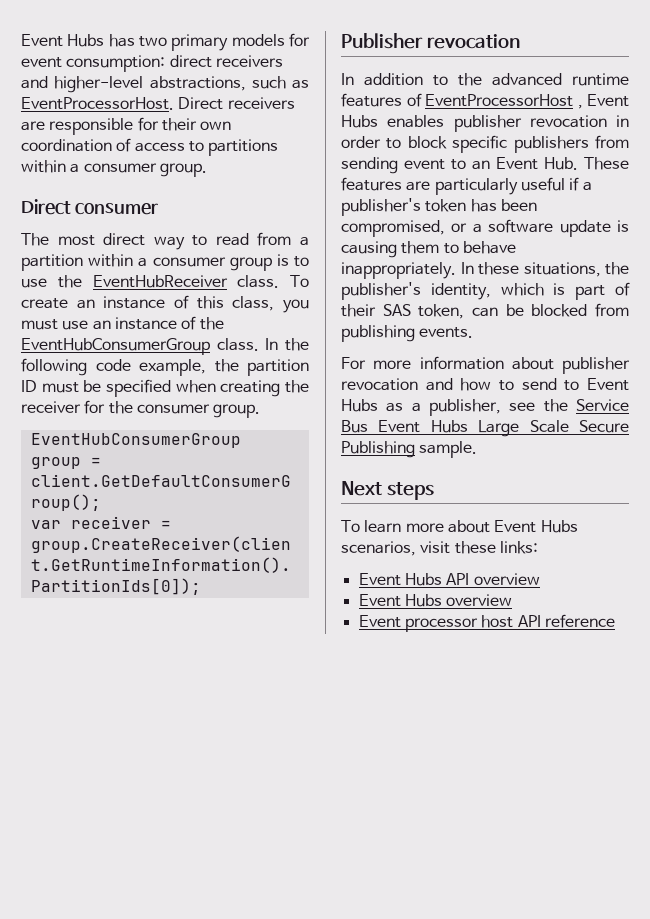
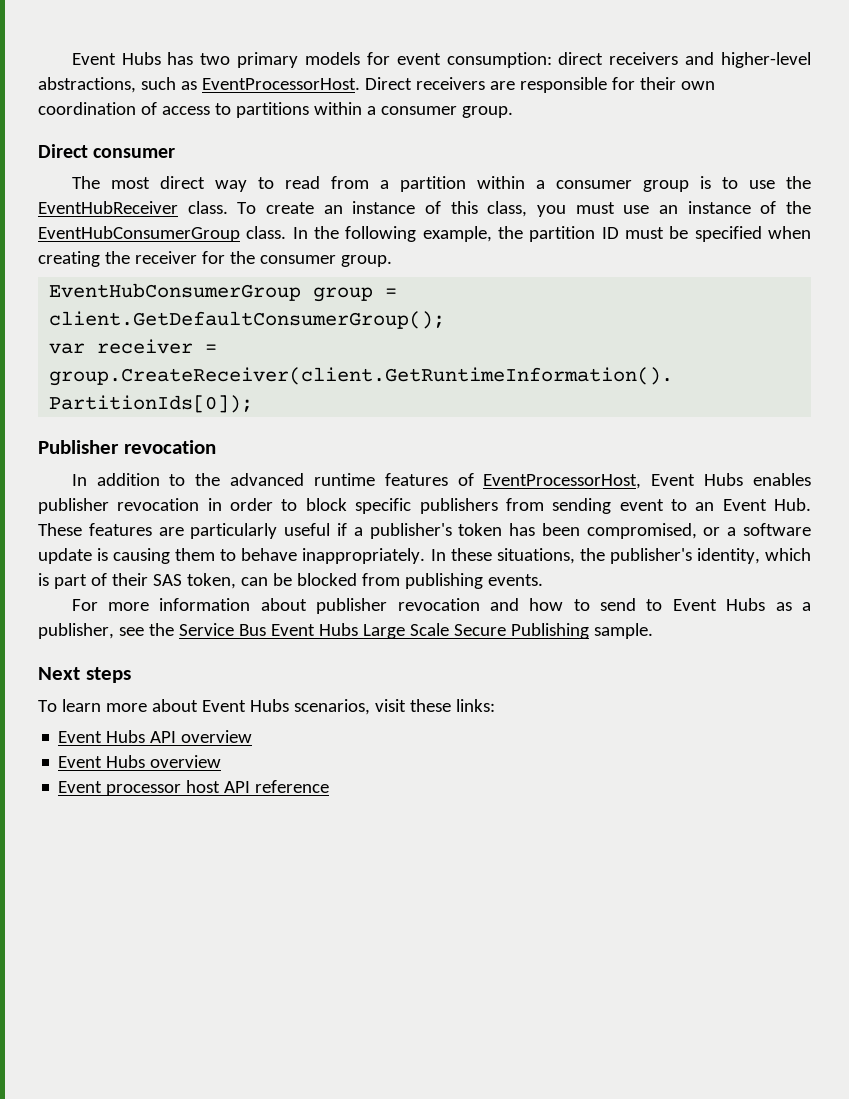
[95,359,131,371] code -> (417, 234) none
[425,94,583,109] EventProcessorHost , -> [483,474,642,489] EventProcessorHost,

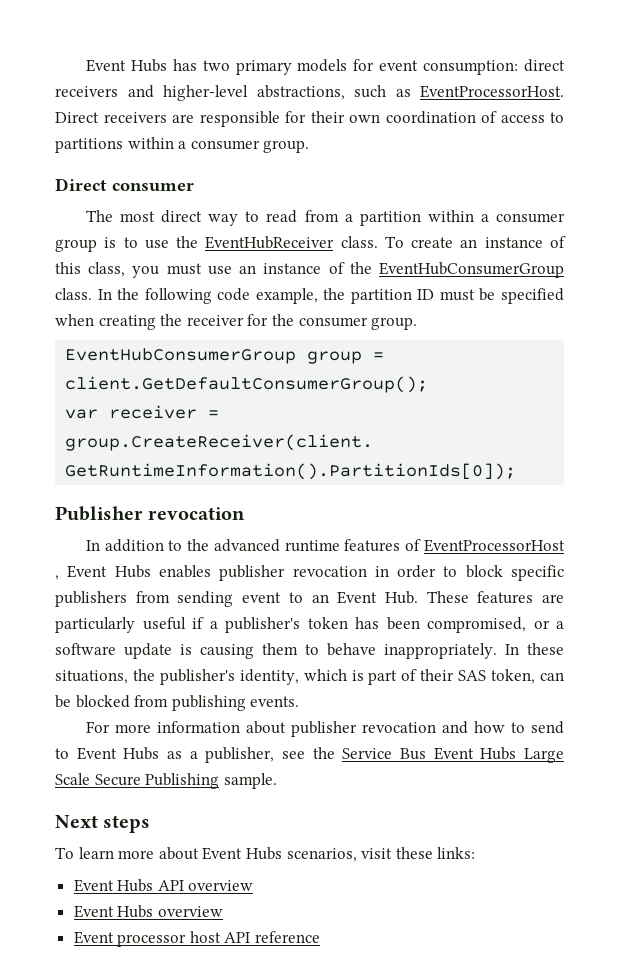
(417, 234) none -> [217,288,251,301] code
[483,474,642,489] EventProcessorHost, -> [424,539,565,552] [55,575,59,580] EventProcessorHost ,

